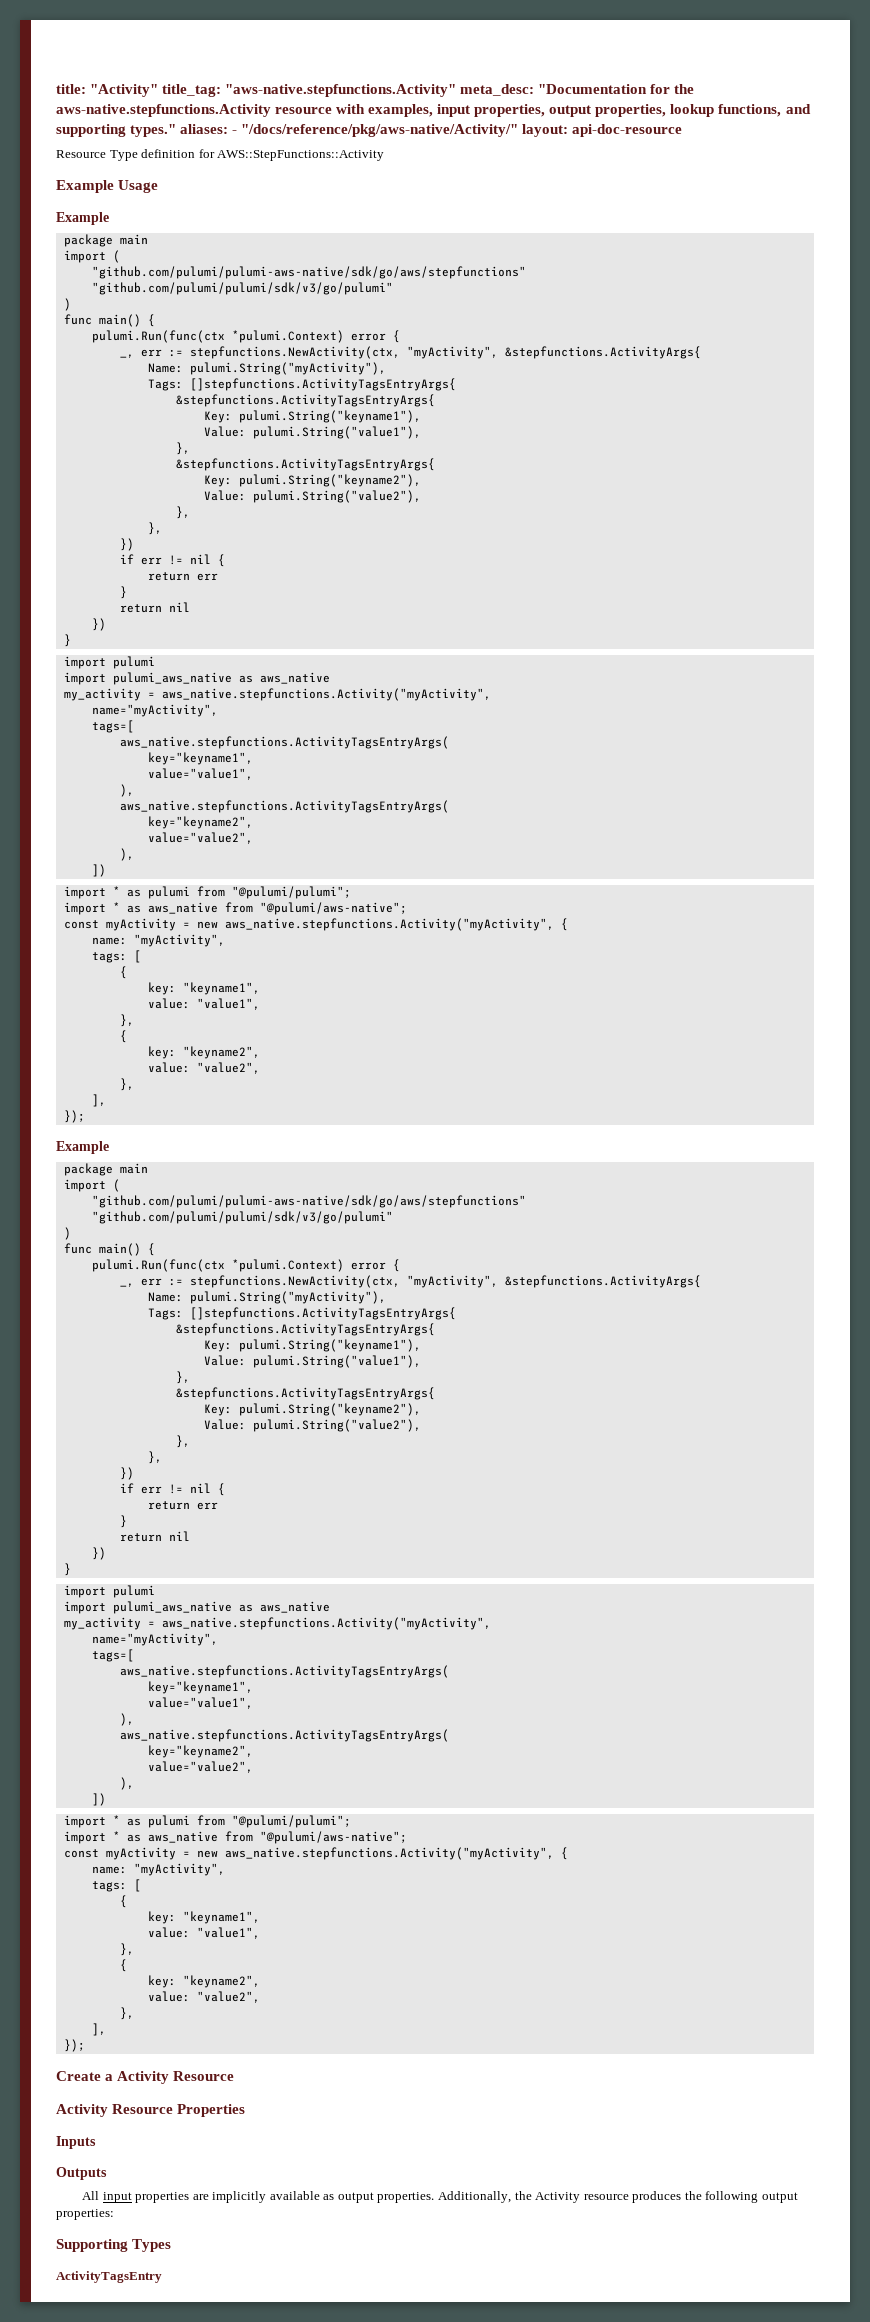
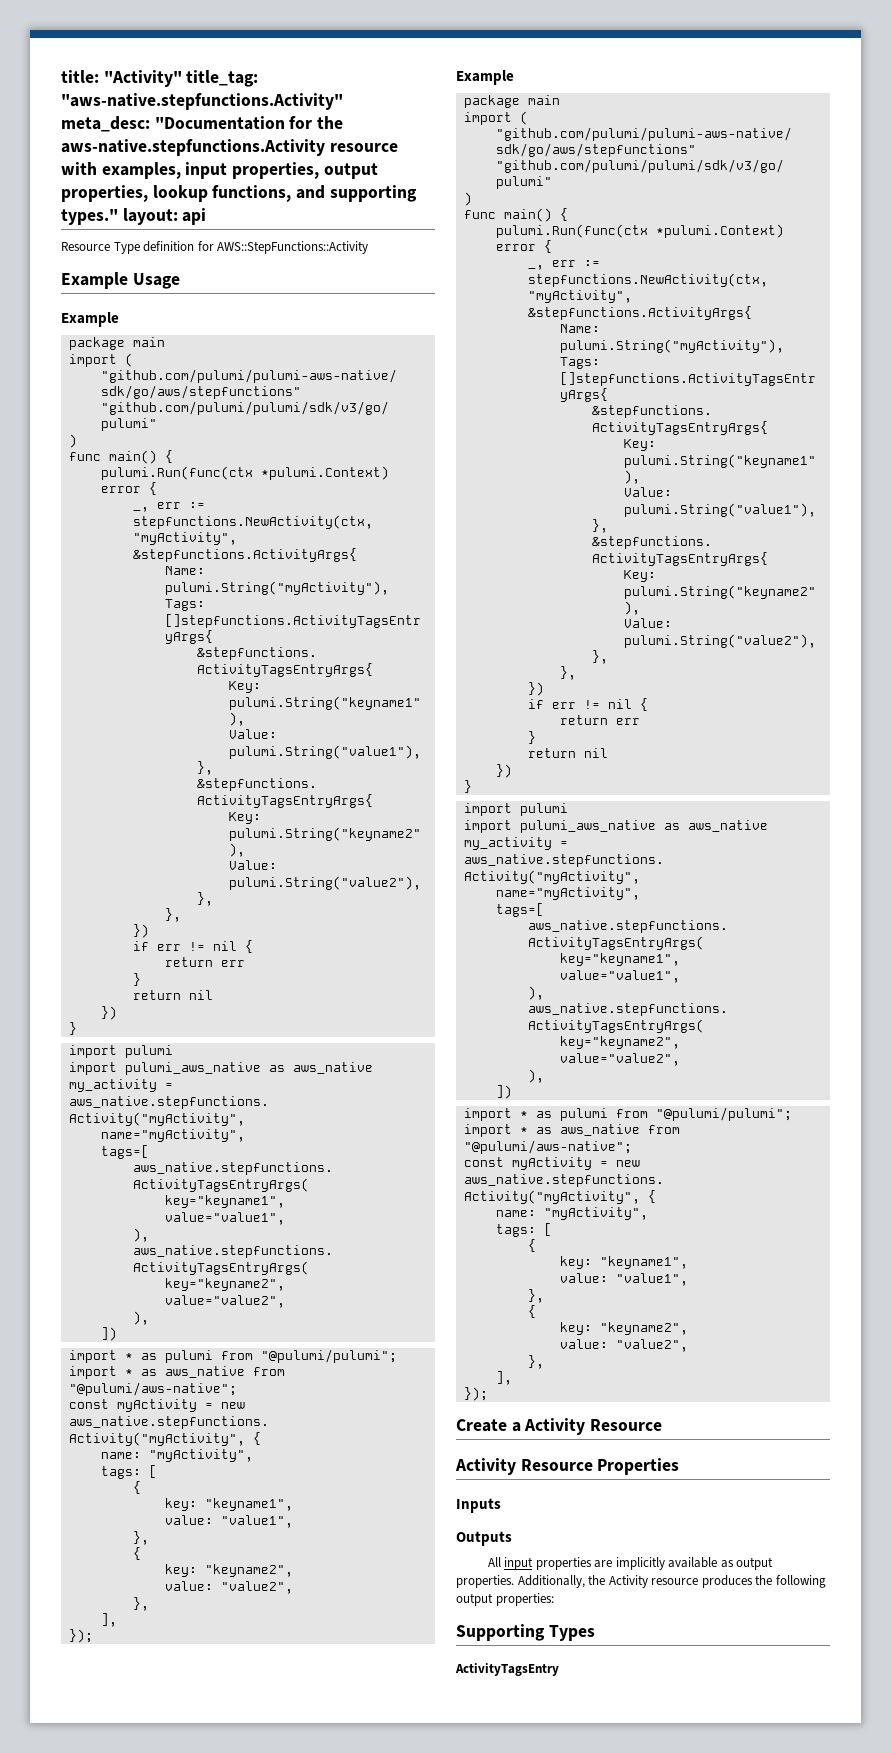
[180,124,683,137] aliases: - "/docs/reference/pkg/aws-native/Activity/" layout: api-doc-resource -> [122,208,207,225] layout: api

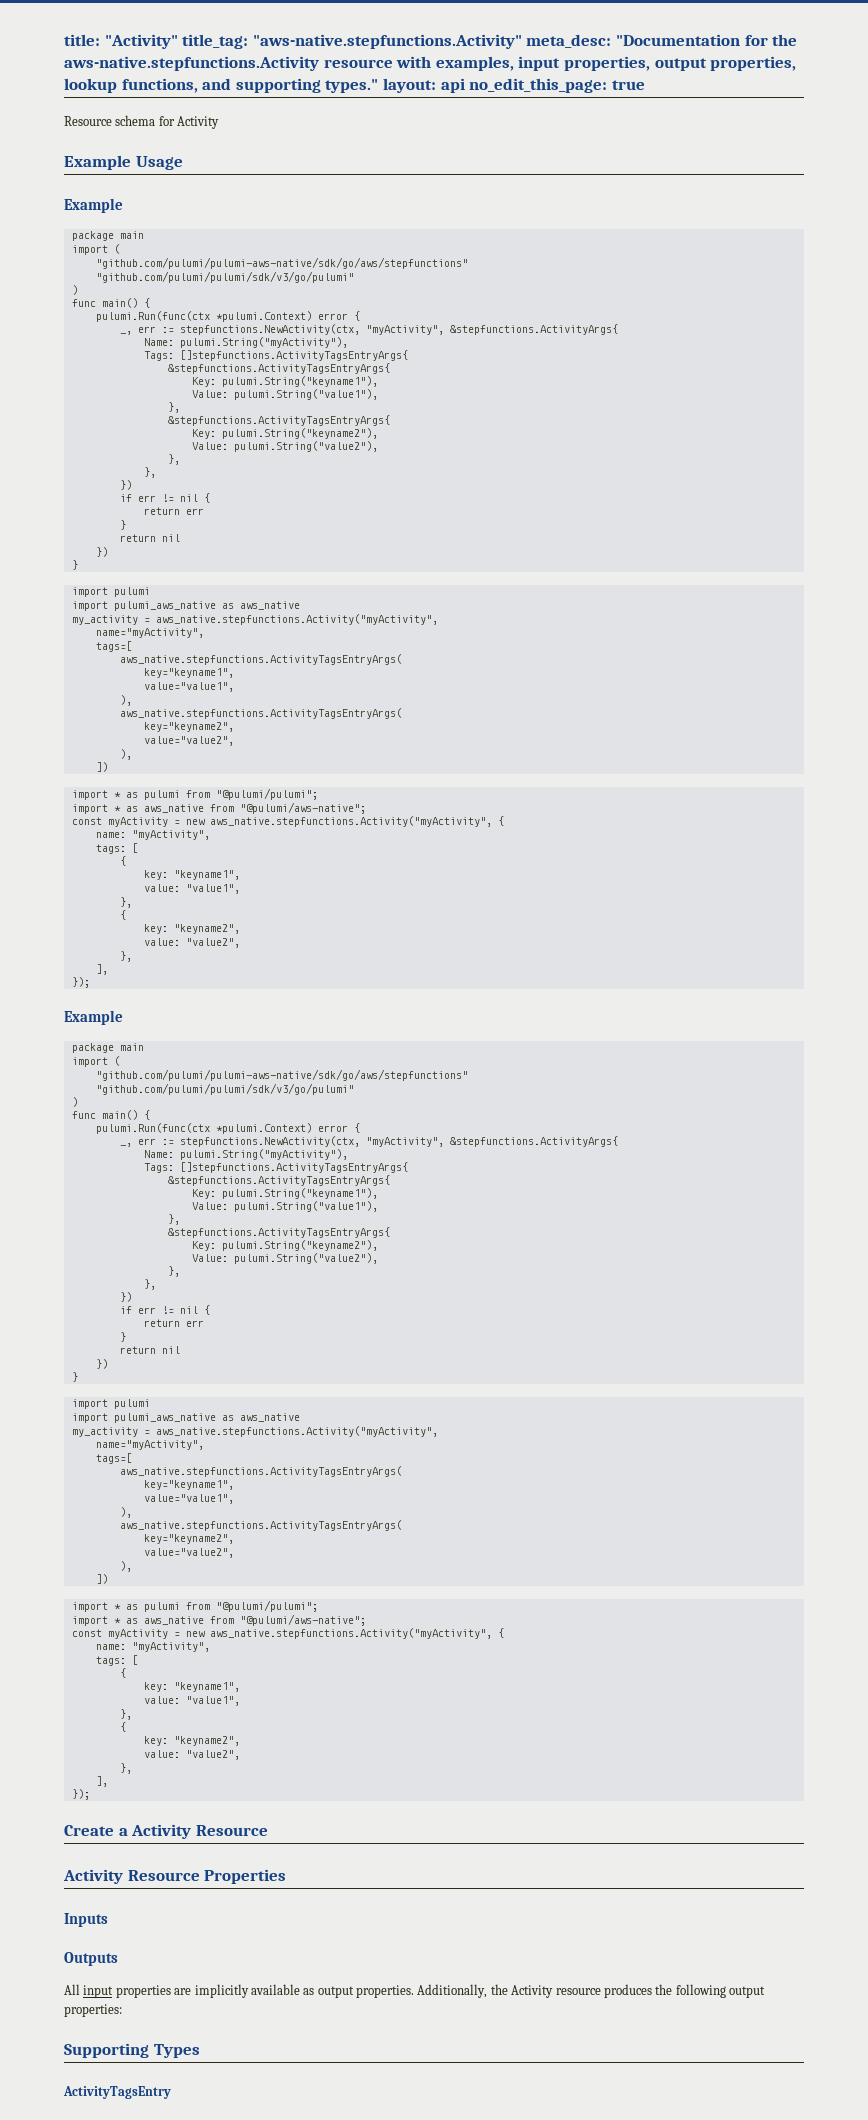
[61,241,369,254] // Resource Type definition for AWS::StepFunctions::Activity -> [469,78,645,93] [64,115,220,129] no_edit_this_page: true // Resource schema for Activity

